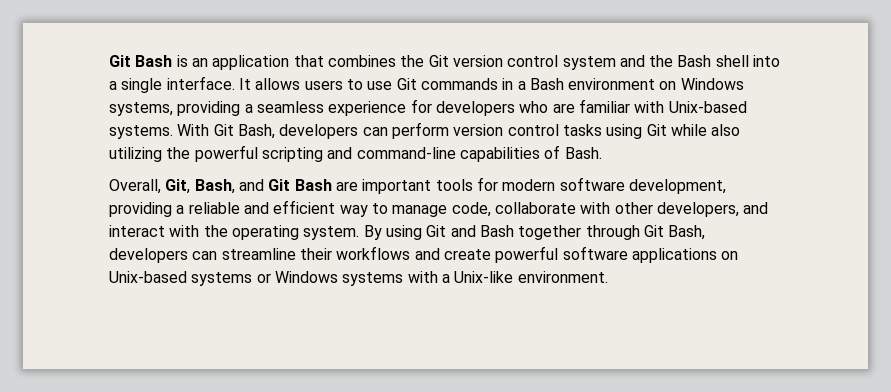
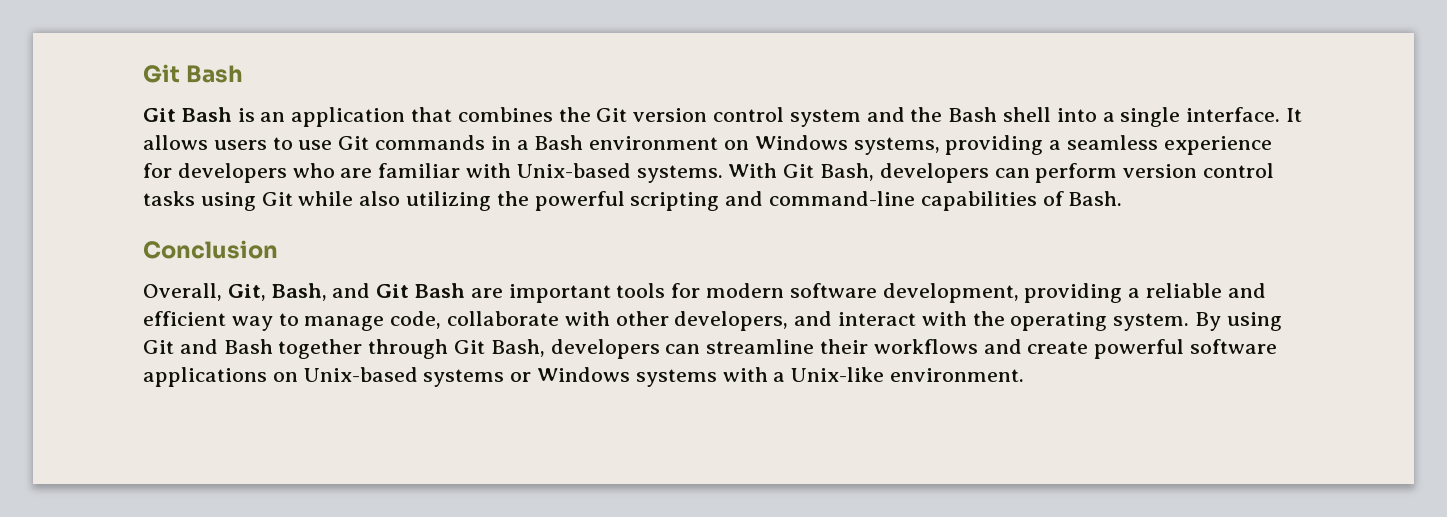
[109,55,173,67] Git Bash -> [143,64,244,83] [143,107,232,122] Git Bash // Git Bash
(602, 153) none -> [143,240,278,259] // Conclusion

